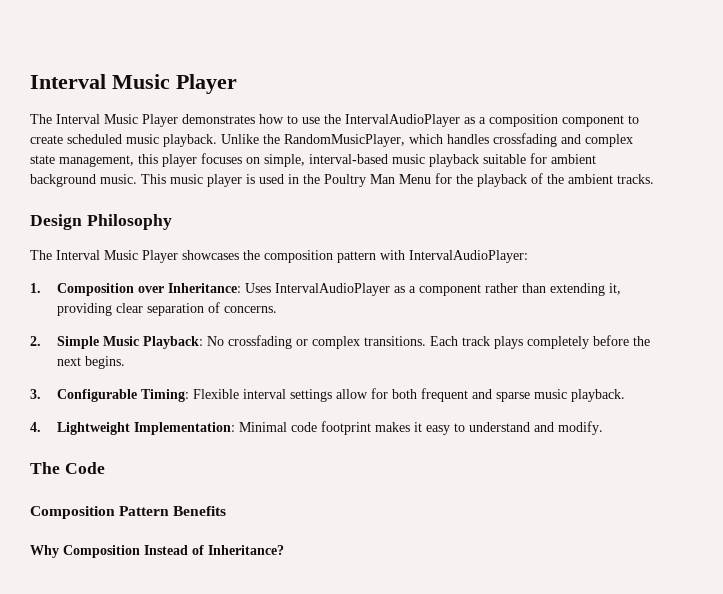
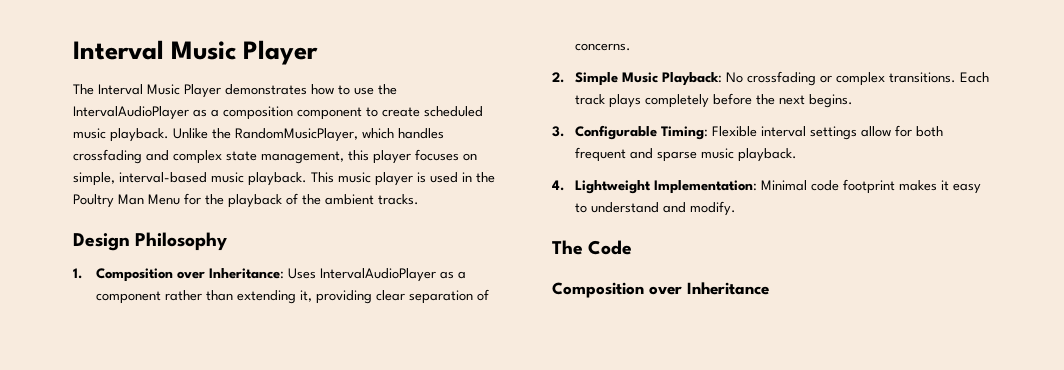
[429,153,596,167] [30,174,137,187] playback suitable for ambient background music. -> [248,172,307,186] playback.
[30,250,528,263] // The Interval Music Player showcases the composition pattern with IntervalAudioPlayer: -> (228, 241) none
[119,506,227,516] [30,545,284,558] Pattern Benefits // Why Composition Instead of Inheritance? -> [649,282,769,295] over Inheritance

